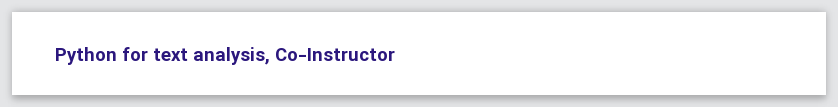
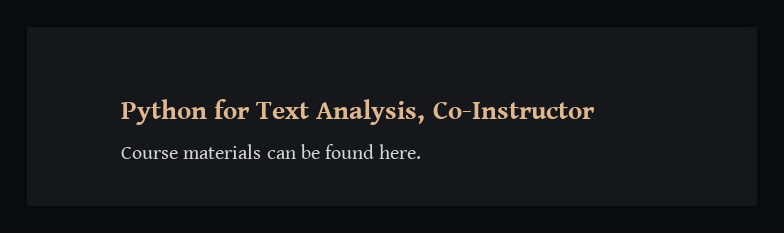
[153,47,270,65] text analysis, -> [256,99,426,125] Text Analysis,
(395, 54) none -> [121,144,422,159] // Course materials can be found here.

